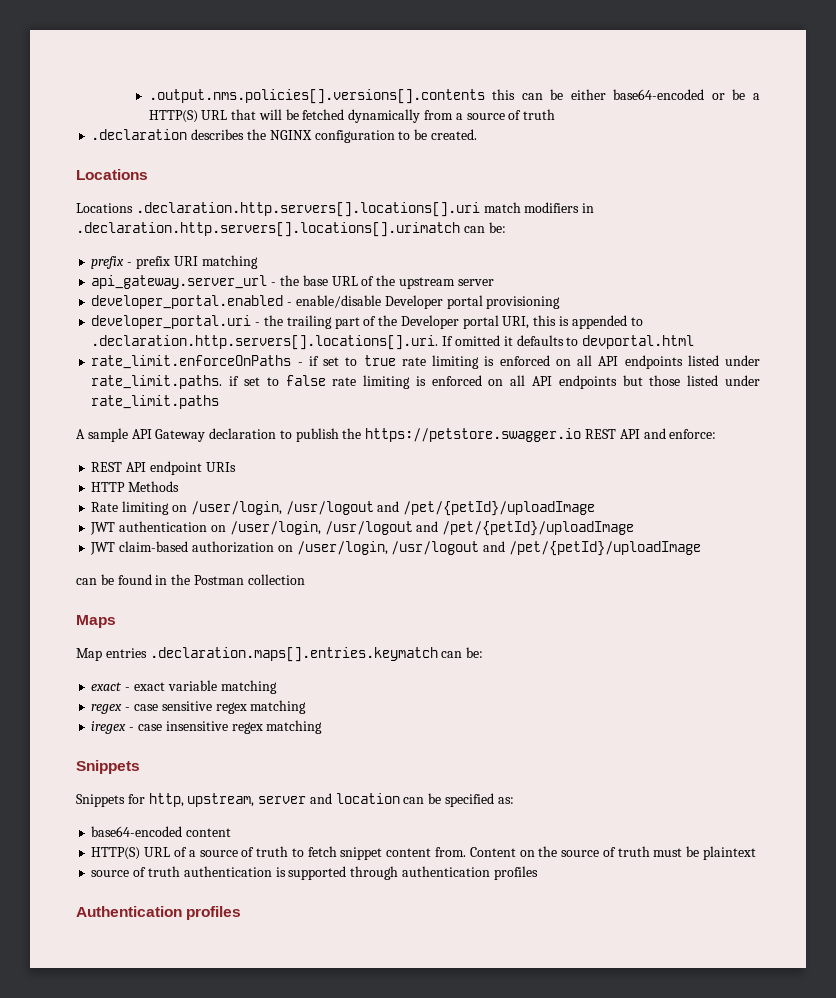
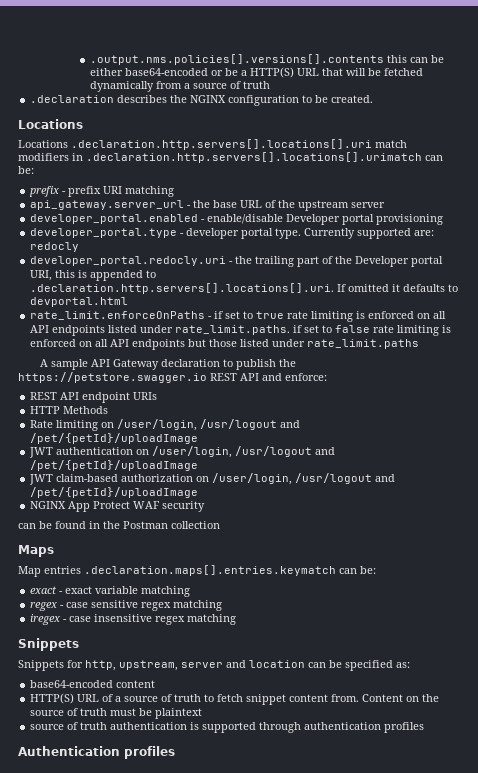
[91,315,252,329] developer_portal.uri -> [30,228,435,239] [30,242,80,252] [30,256,227,266] developer_portal.type - developer portal type. Currently supported are: redocly // developer_portal.redocly.uri
(701, 548) none -> [30,501,206,512] // NGINX App Protect WAF security

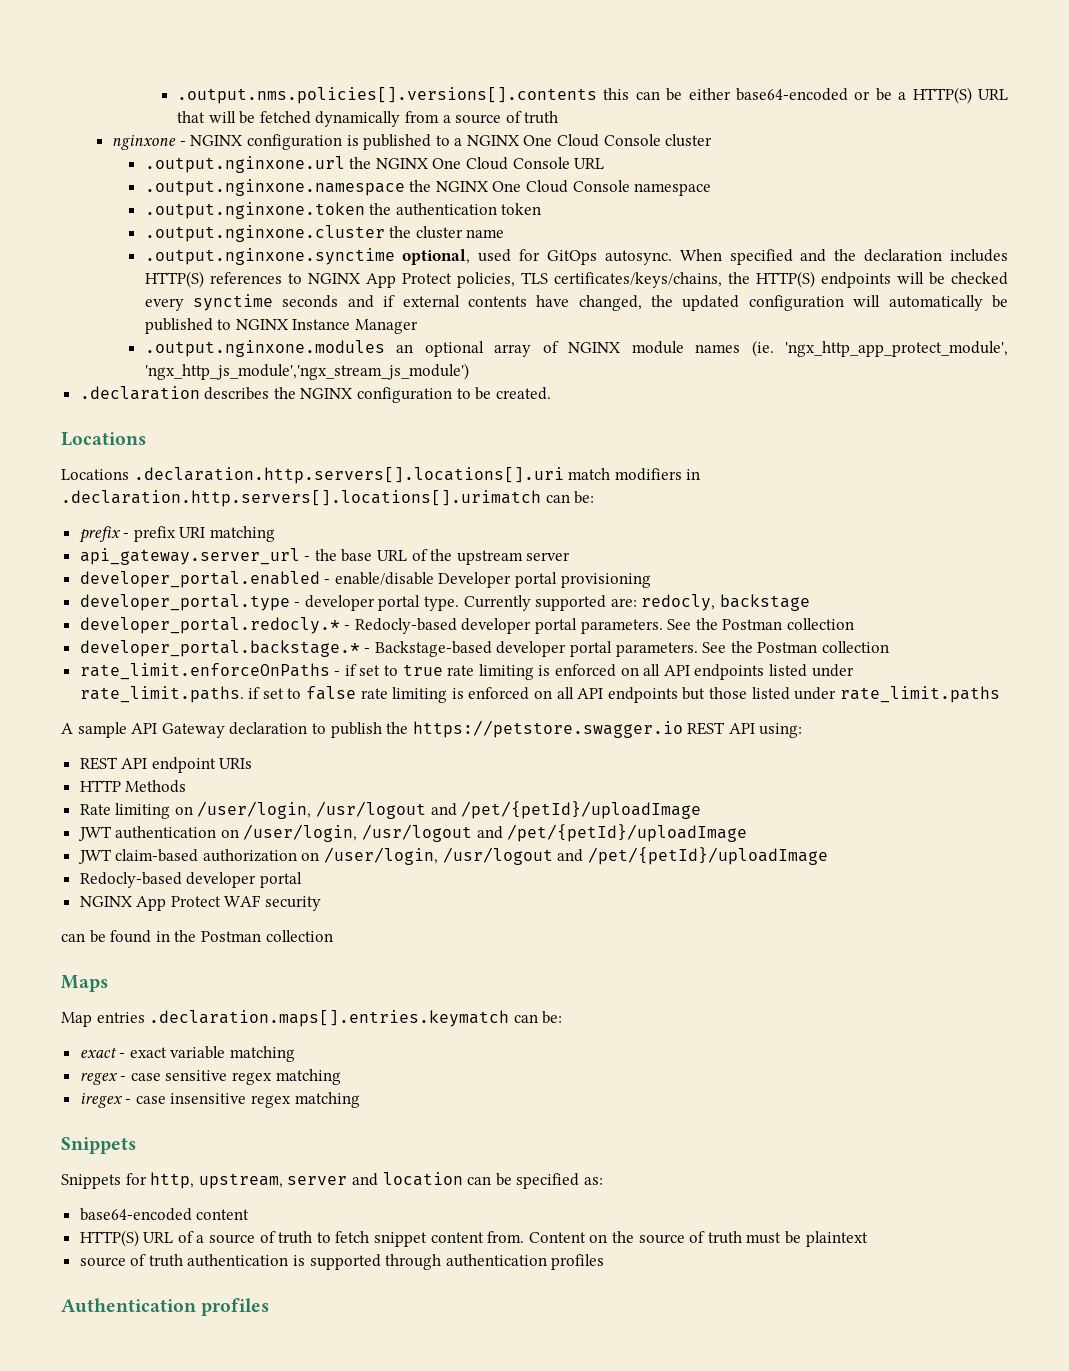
(271, 85) none -> [112,134,713,150] [144,156,605,173] [144,179,712,196] [144,202,542,219] [144,225,505,242] [144,248,1008,265] [144,271,1008,288] [144,294,1009,311] [144,318,418,334] [144,340,1008,357] [144,363,469,380] // nginxone - NGINX configuration is published to a NGINX One Cloud Console cluster // .output.nginxone.url the NGINX One Cloud Console URL // .output.nginxone.namespace the NGINX One Cloud Console namespace // .output.nginxone.token the authentication token // .output.nginxone.cluster the cluster name // .output.nginxone.synctime optional, used for GitOps autosync. When specified and the declaration includes HTTP(S) references to NGINX App Protect policies, TLS certificates/keys/chains, the HTTP(S) endpoints will be checked every synctime seconds and if external contents have changed, the updated configuration will automatically be published to NGINX Instance Manager // .output.nginxone.modules an optional array of NGINX module names (ie. 'ngx_http_app_protect_module', 'ngx_http_js_module','ngx_stream_js_module')
[30,242,80,252] [30,256,444,267] [30,270,157,281] [30,283,459,294] [30,297,129,307] redocly // developer_portal.redocly.uri - the trailing part of the Developer portal URI, this is appended to .declaration.http.servers[].locations[].uri. If omitted it defaults to devportal.html -> [641,594,811,611] [79,617,855,634] [79,640,890,657] redocly, backstage // developer_portal.redocly.* - Redocly-based developer portal parameters. See the Postman collection // developer_portal.backstage.* - Backstage-based developer portal parameters. See the Postman collection
[262,373,327,381] and enforce: -> [759,723,803,738] using:
(199, 492) none -> [79,872,302,888] // Redocly-based developer portal

